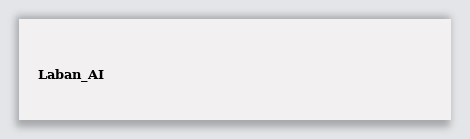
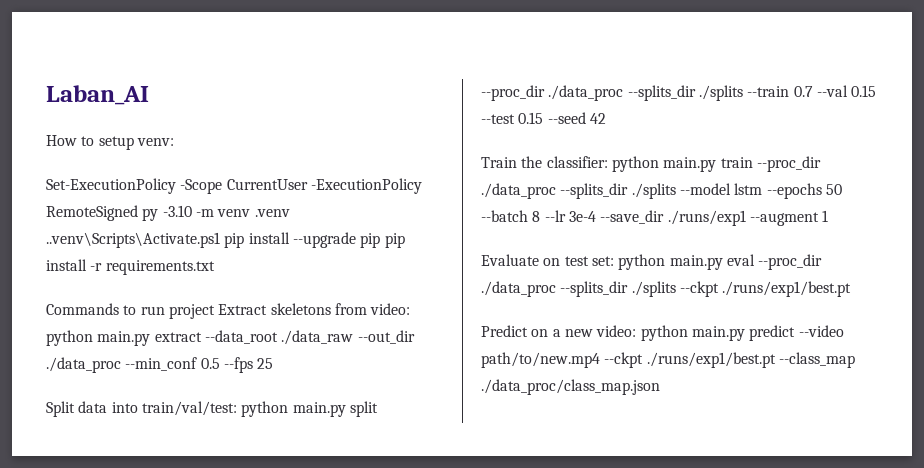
(104, 75) none -> [46,135,174,150] [46,178,422,194] [46,205,290,221] [46,232,405,248] [46,259,215,275] [46,303,411,319] [46,330,415,346] [46,357,274,373] [46,401,378,417] [481,85,877,101] [481,112,606,124] [481,156,821,172] [481,183,842,199] [481,210,829,226] [481,254,823,270] [481,281,852,297] [481,325,844,341] [481,352,855,368] [481,379,660,395] // How to setup venv: // Set-ExecutionPolicy -Scope CurrentUser -ExecutionPolicy RemoteSigned py -3.10 -m venv .venv ..venv\Scripts\Activate.ps1 pip install --upgrade pip pip install -r requirements.txt // Commands to run project Extract skeletons from video: python main.py extract --data_root ./data_raw --out_dir ./data_proc --min_conf 0.5 --fps 25 // Split data into train/val/test: python main.py split --proc_dir ./data_proc --splits_dir ./splits --train 0.7 --val 0.15 --test 0.15 --seed 42 // Train the classifier: python main.py train --proc_dir ./data_proc --splits_dir ./splits --model lstm --epochs 50 --batch 8 --lr 3e-4 --save_dir ./runs/exp1 --augment 1 // Evaluate on test set: python main.py eval --proc_dir ./data_proc --splits_dir ./splits --ckpt ./runs/exp1/best.pt // Predict on a new video: python main.py predict --video path/to/new.mp4 --ckpt ./runs/exp1/best.pt --class_map ./data_proc/class_map.json

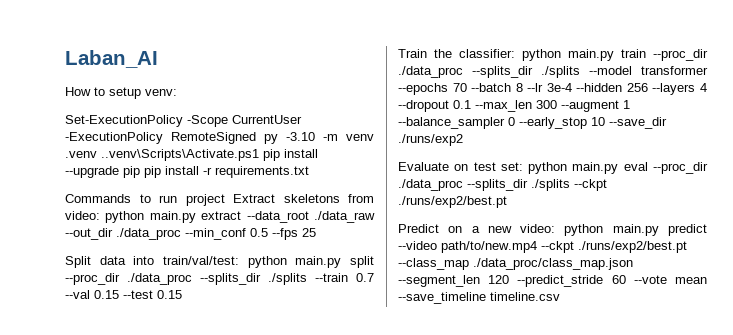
[547,112,606,124] --seed 42 -> (182, 294) none
[734,183,842,199] lstm --epochs 50 -> [641,66,708,75] [398,83,467,95] transformer --epochs 70
[600,210,829,226] --save_dir ./runs/exp1 --augment 1 -> [576,83,707,95] [398,100,630,112] [398,117,667,129] [398,134,463,146] --hidden 256 --layers 4 --dropout 0.1 --max_len 300 --augment 1 --balance_sampler 0 --early_stop 10 --save_dir ./runs/exp2
[722,281,852,297] ./runs/exp1/best.pt -> [398,196,507,208] ./runs/exp2/best.pt
[646,352,776,368] ./runs/exp1/best.pt -> [578,241,687,253] ./runs/exp2/best.pt
(660, 387) none -> [398,275,707,287] [398,292,560,304] --segment_len 120 --predict_stride 60 --vote mean --save_timeline timeline.csv

